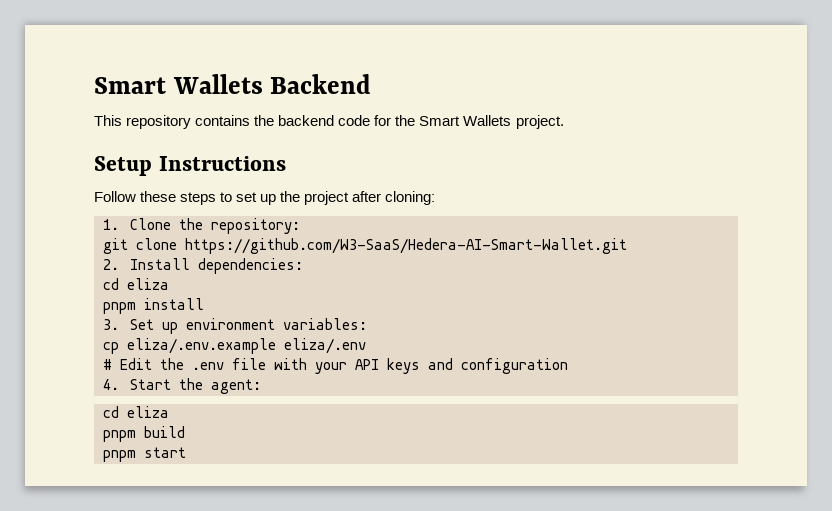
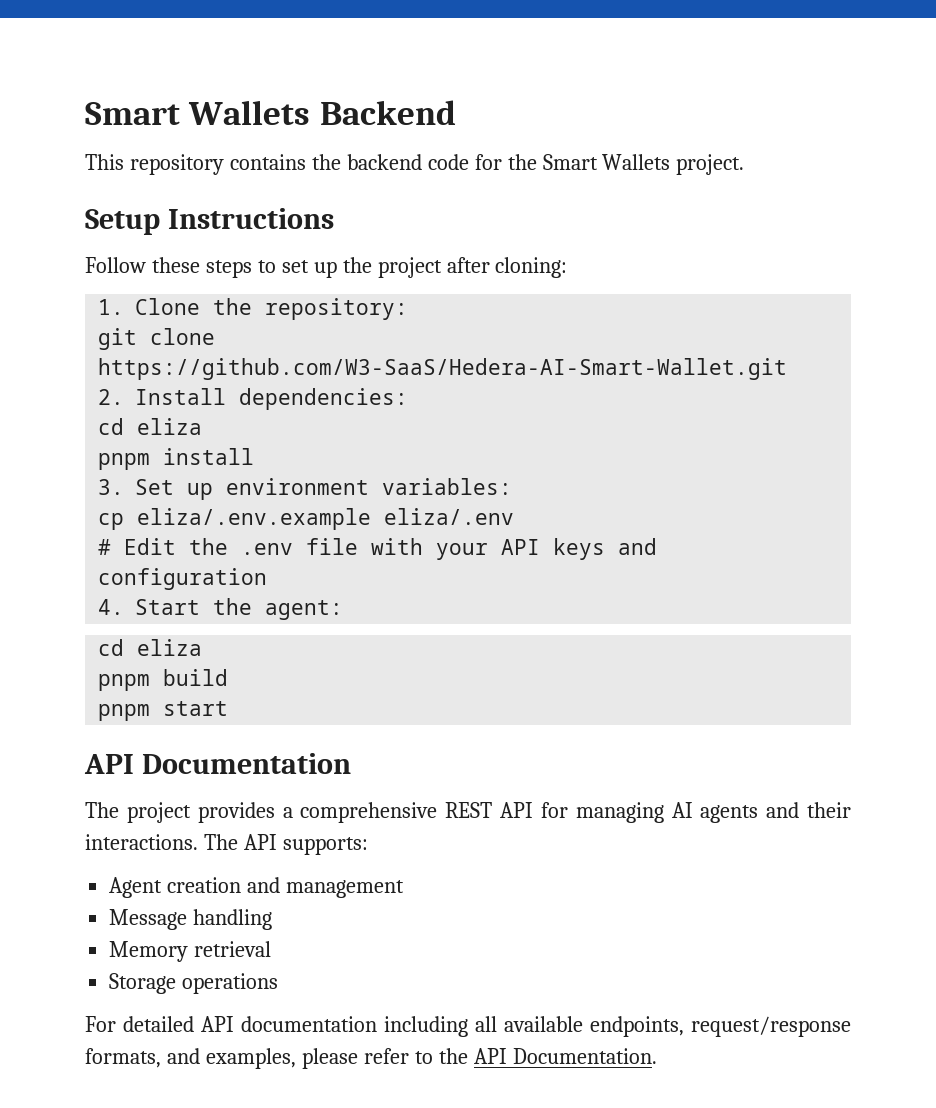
(186, 452) none -> [84,753,351,774] [85,802,852,823] [85,834,368,855] [109,877,405,898] [109,909,273,930] [109,941,272,962] [109,973,279,994] [85,1016,851,1037] [85,1048,657,1069] // API Documentation // The project provides a comprehensive REST API for managing AI agents and their interactions. The API supports: // Agent creation and management // Message handling // Memory retrieval // Storage operations // For detailed API documentation including all available endpoints, request/response formats, and examples, please refer to the API Documentation.

